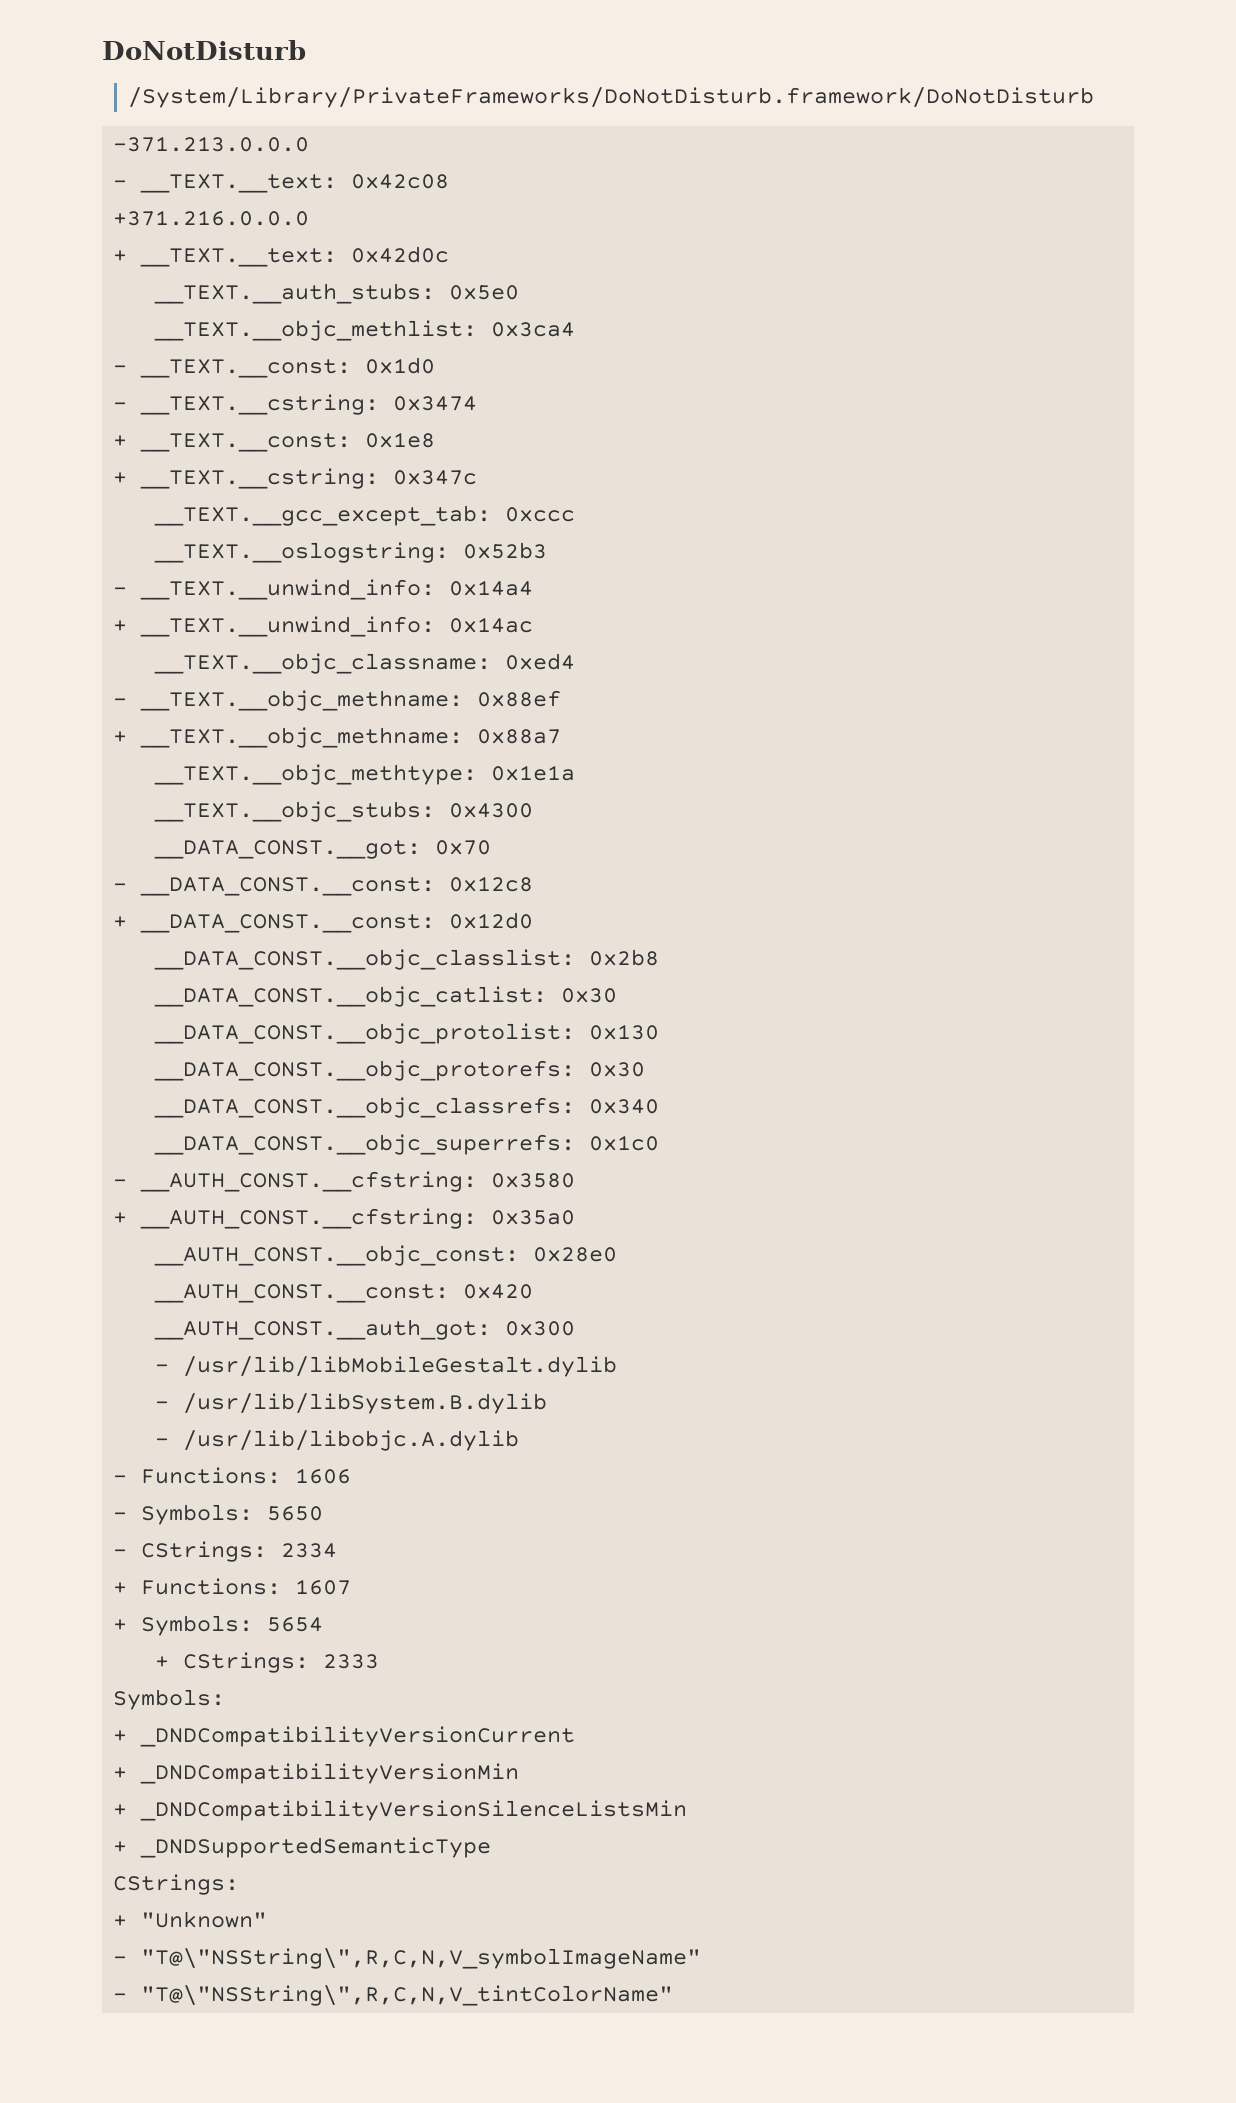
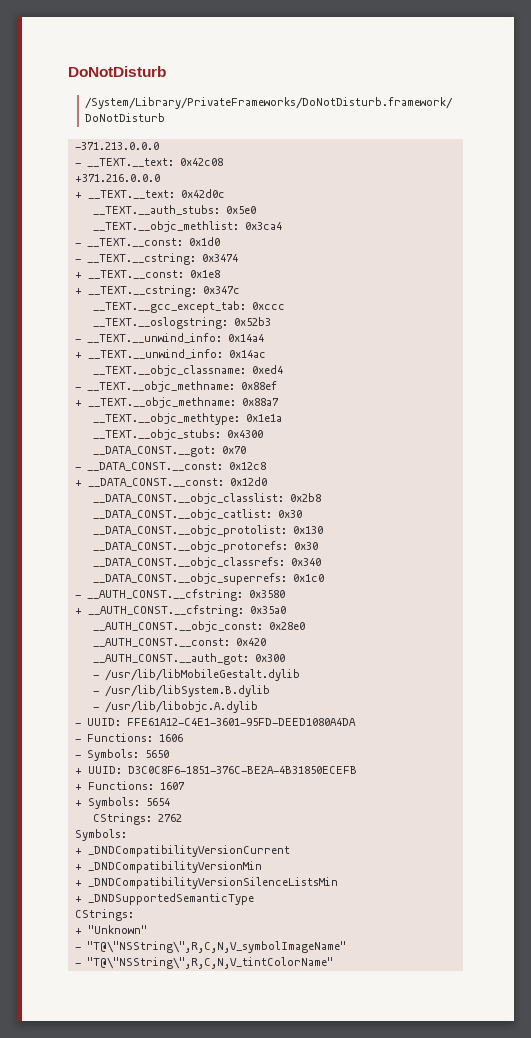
(520, 1440) none -> [74,718,356,726] // - UUID: FFE61A12-C4E1-3601-95FD-DEED1080A4DA
[113,1541,338,1562] - CStrings: 2334 -> [74,766,357,774] + UUID: D3C0C8F6-1851-376C-BE2A-4B31850ECEFB
[155,1652,380,1673] + CStrings: 2333 -> [92,813,182,825] CStrings: 2762

